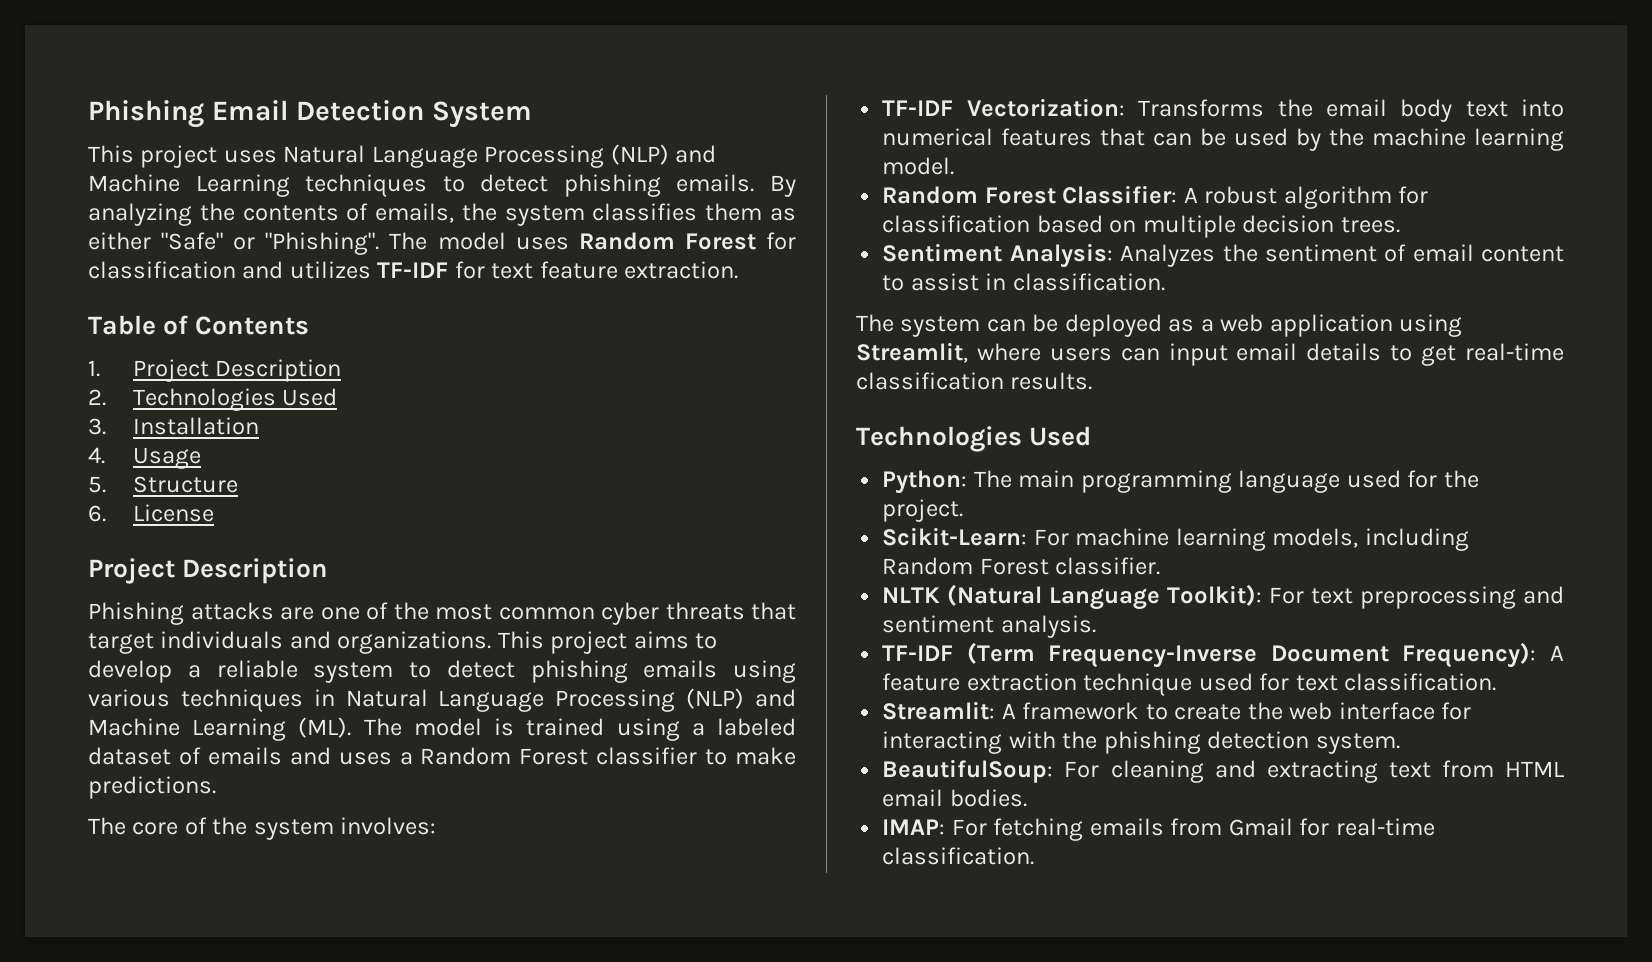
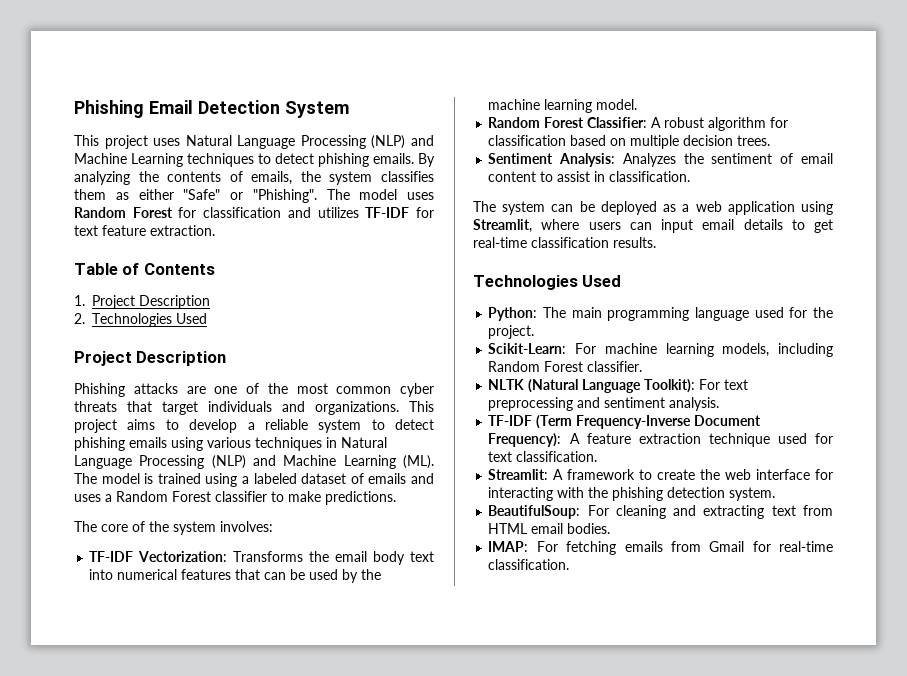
[88,417,259,435] [88,447,201,469] [88,476,238,493] [88,504,214,522] // 3. Installation // 4. Usage // 5. Structure // 6. License -> (207, 318) none

